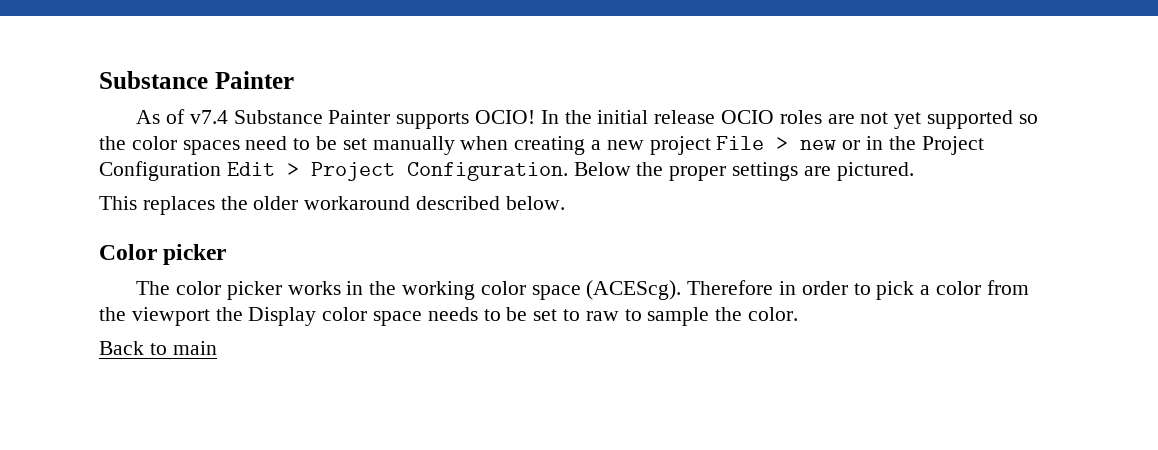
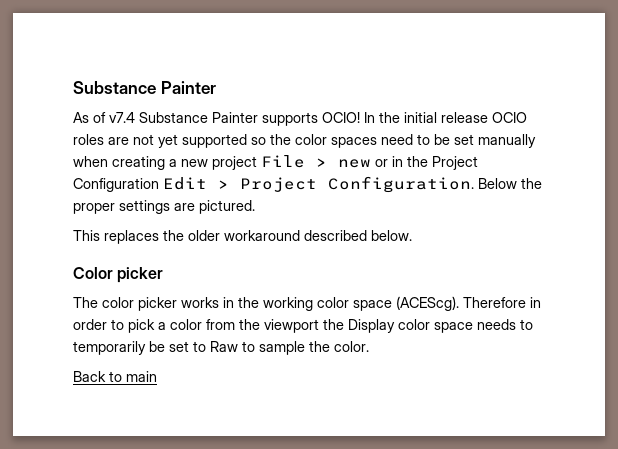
(501, 315) none -> [73,341,146,355] temporarily
[585,311,619,321] raw -> [210,341,238,352] Raw

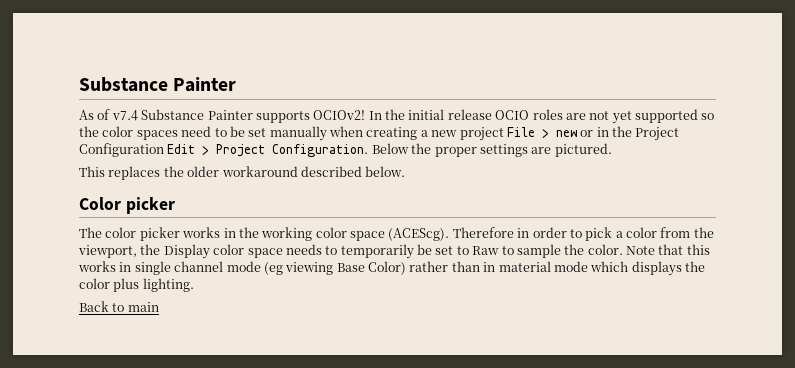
[322,112,360,123] OCIO! -> [313,110,366,120] OCIOv2!
[264,319,319,333] viewport -> [78,245,137,258] viewport,
(369, 346) none -> [626,244,710,255] [78,261,705,276] [79,278,194,292] Note that this works in single channel mode (eg viewing Base Color) rather than in material mode which displays the color plus lighting.

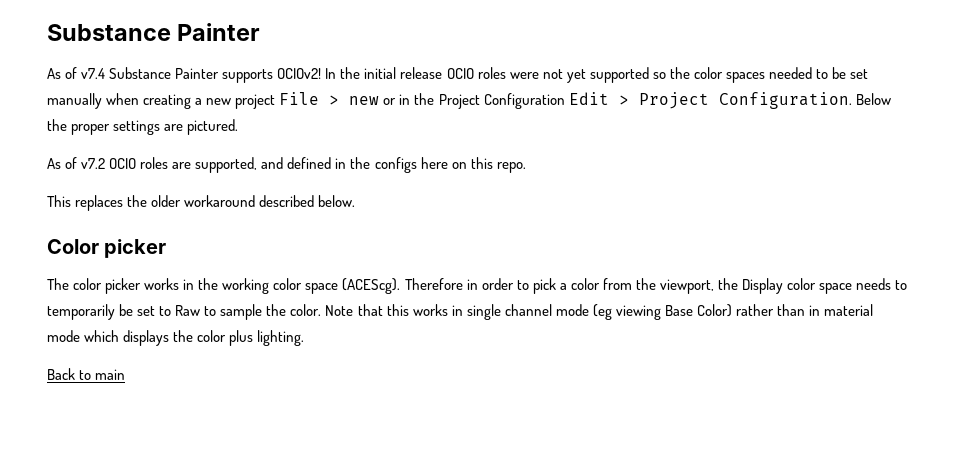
[565,113,586,120] are -> [509,72,539,79] were
[181,126,212,137] need -> [769,67,813,79] needed
(612, 150) none -> [47,157,526,173] // As of v7.2 OCIO roles are supported, and defined in the configs here on this repo.

